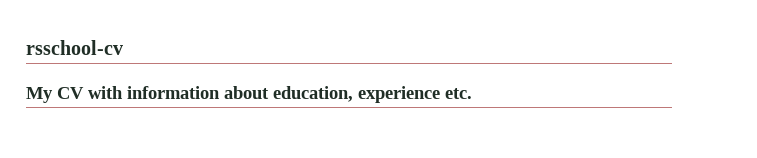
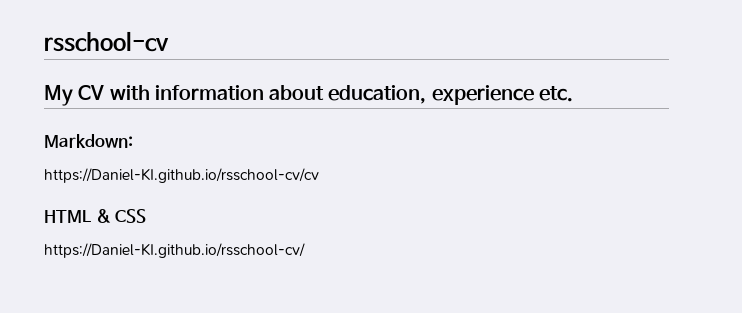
(472, 93) none -> [44,134,133,148] [44,168,319,183] [44,209,147,223] [44,243,305,258] // Markdown: // https://Daniel-KI.github.io/rsschool-cv/cv // HTML & CSS // https://Daniel-KI.github.io/rsschool-cv/

